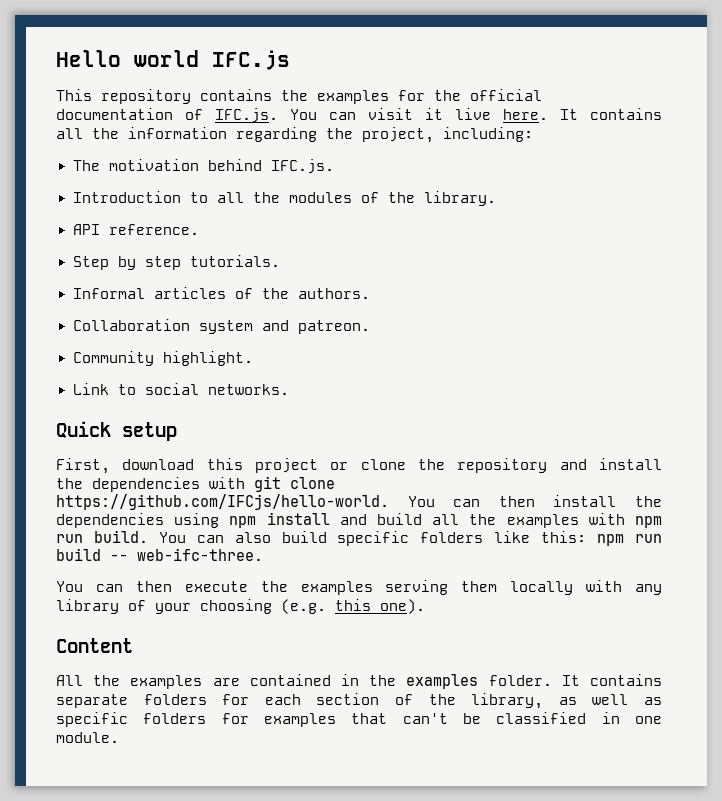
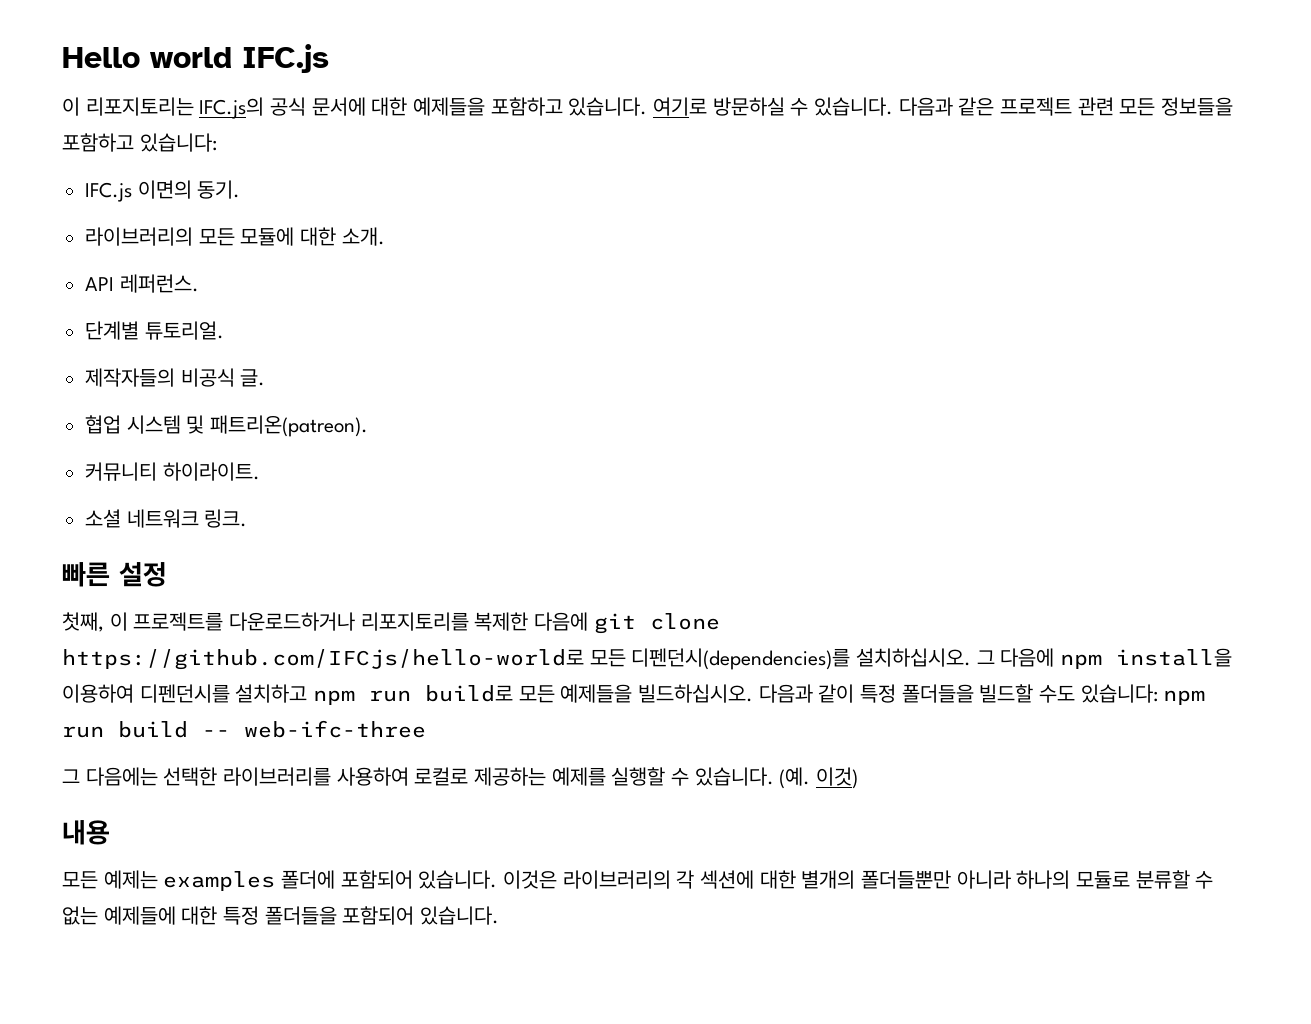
[56,89,542,104] [56,108,662,123] [56,127,533,143] [72,159,334,174] [72,191,496,206] [72,224,199,235] [72,255,280,270] [72,287,370,299] [72,319,370,334] [72,351,253,366] [72,383,289,395] [56,421,177,441] [56,458,662,474] [56,476,335,492] [56,494,663,510] [56,512,662,528] [56,530,662,546] [56,548,263,561] [56,580,662,595] [56,599,425,614] [56,638,133,653] [56,674,662,689] [56,693,663,709] [56,712,662,727] [56,732,119,743] This repository contains the examples for the official documentation of IFC.js. You can visit it live here. It contains all the information regarding the project, including: // The motivation behind IFC.js. // Introduction to all the modules of the library. // API reference. // Step by step tutorials. // Informal articles of the authors. // Collaboration system and patreon. // Community highlight. // Link to social networks. // Quick setup // First, download this project or clone the repository and install the dependencies with git clone https://github.com/IFCjs/hello-world. You can then install the dependencies using npm install and build all the examples with npm run build. You can also build specific folders like this: npm run build -- web-ifc-three. // You can then execute the examples serving them locally with any library of your choosing (e.g. this one). // Content // All the examples are contained in the examples folder. It contains separate folders for each section of the library, as well as specific folders for examples that can't be classified in one module. -> [62,97,1234,119] [62,133,217,152] [85,180,241,202] [85,227,385,246] [85,274,199,293] [85,321,224,340] [85,368,266,387] [85,415,369,437] [85,462,260,481] [85,509,248,528] [62,562,167,587] [62,612,720,634] [62,648,1233,670] [62,684,1206,705] [62,720,426,738] [62,767,859,789] [62,820,110,845] [62,870,1214,891] [62,906,500,925] 이 리포지토리는 IFC.js의 공식 문서에 대한 예제들을 포함하고 있습니다. 여기로 방문하실 수 있습니다. 다음과 같은 프로젝트 관련 모든 정보들을 포함하고 있습니다: // IFC.js 이면의 동기. // 라이브러리의 모든 모듈에 대한 소개. // API 레퍼런스. // 단계별 튜토리얼. // 제작자들의 비공식 글. // 협업 시스템 및 패트리온(patreon). // 커뮤니티 하이라이트. // 소셜 네트워크 링크. // 빠른 설정 // 첫째, 이 프로젝트를 다운로드하거나 리포지토리를 복제한 다음에 git clone https://github.com/IFCjs/hello-world로 모든 디펜던시(dependencies)를 설치하십시오. 그 다음에 npm install을 이용하여 디펜던시를 설치하고 npm run build로 모든 예제들을 빌드하십시오. 다음과 같이 특정 폴더들을 빌드할 수도 있습니다: npm run build -- web-ifc-three // 그 다음에는 선택한 라이브러리를 사용하여 로컬로 제공하는 예제를 실행할 수 있습니다. (예. 이것) // 내용 // 모든 예제는 examples 폴더에 포함되어 있습니다. 이것은 라이브러리의 각 섹션에 대한 별개의 폴더들뿐만 아니라 하나의 모듈로 분류할 수 없는 예제들에 대한 특정 폴더들을 포함되어 있습니다.

